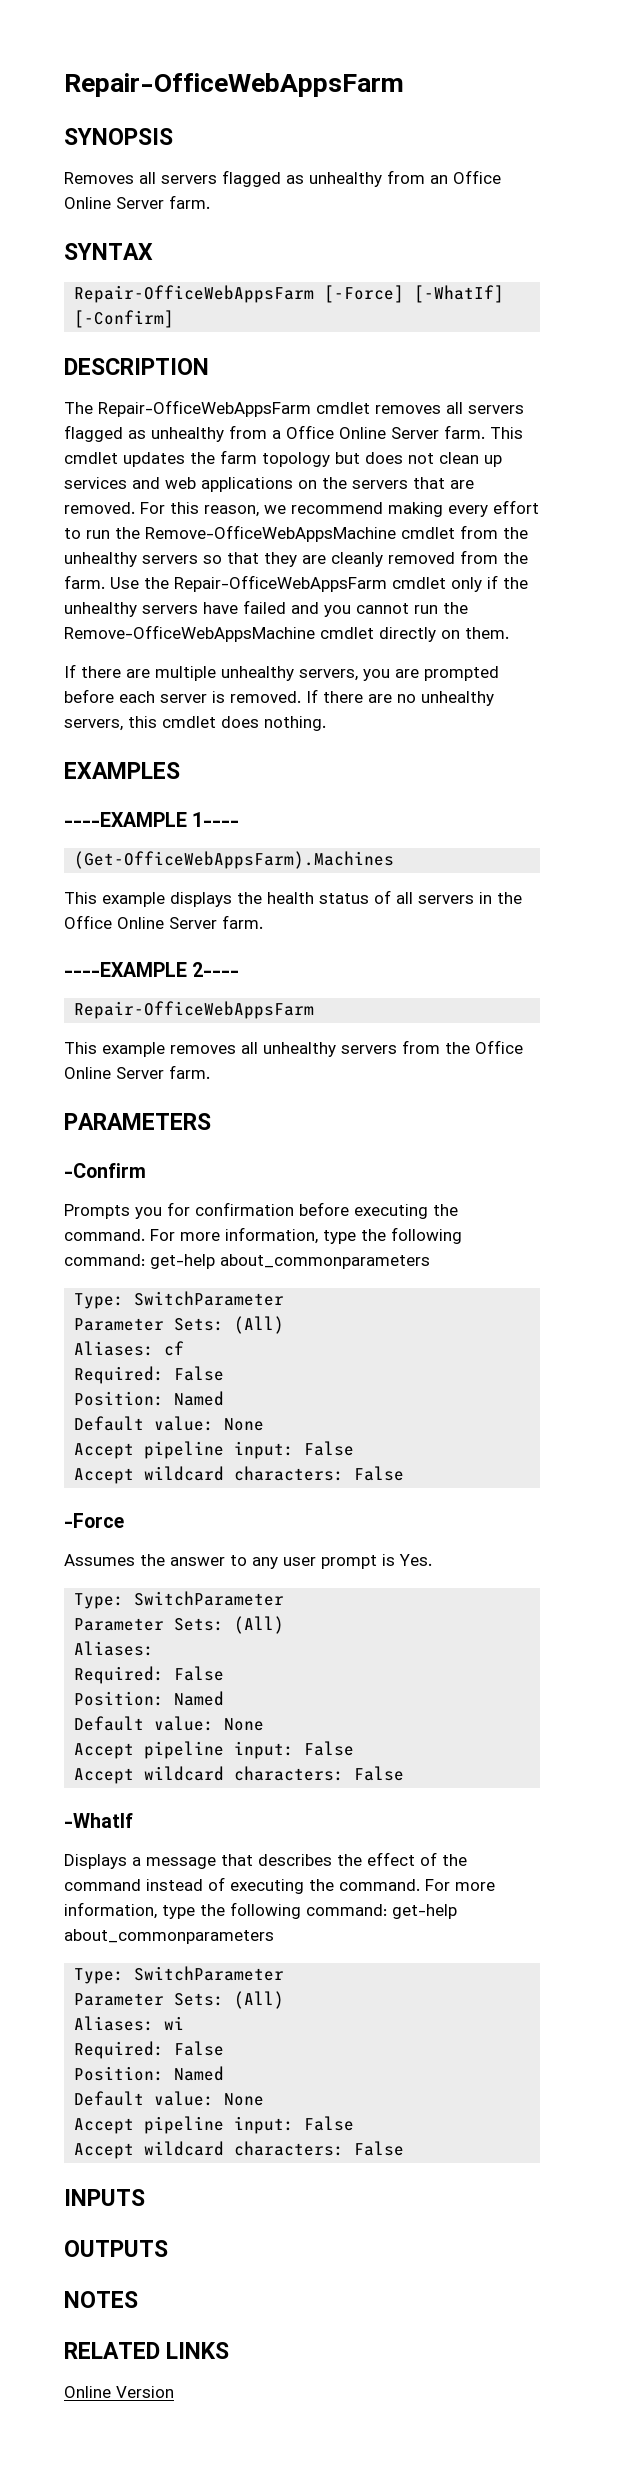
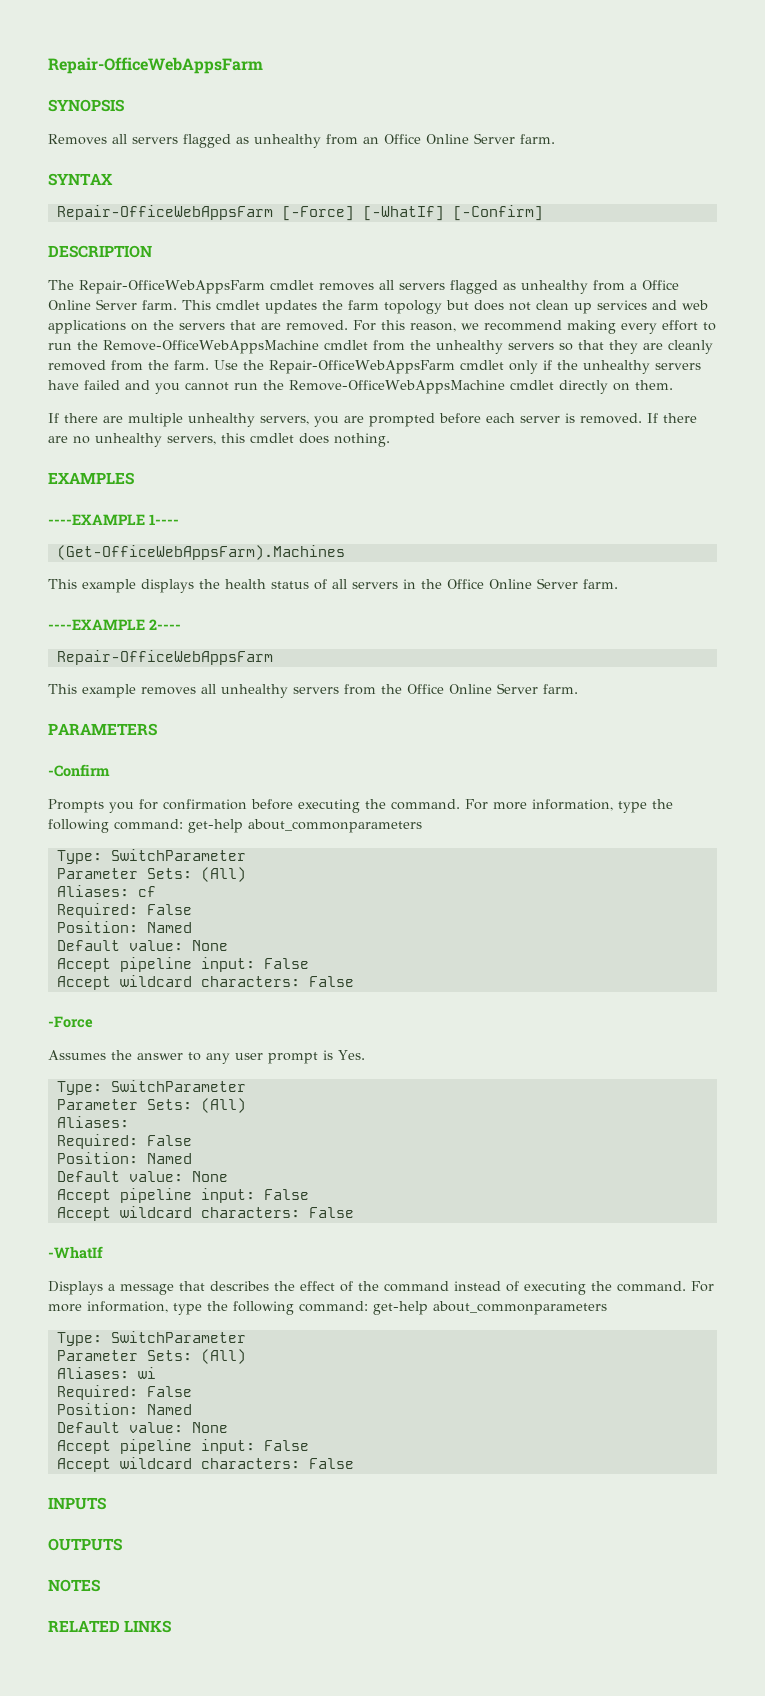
[64,2386,174,2398] // Online Version -> (172, 1626) none

